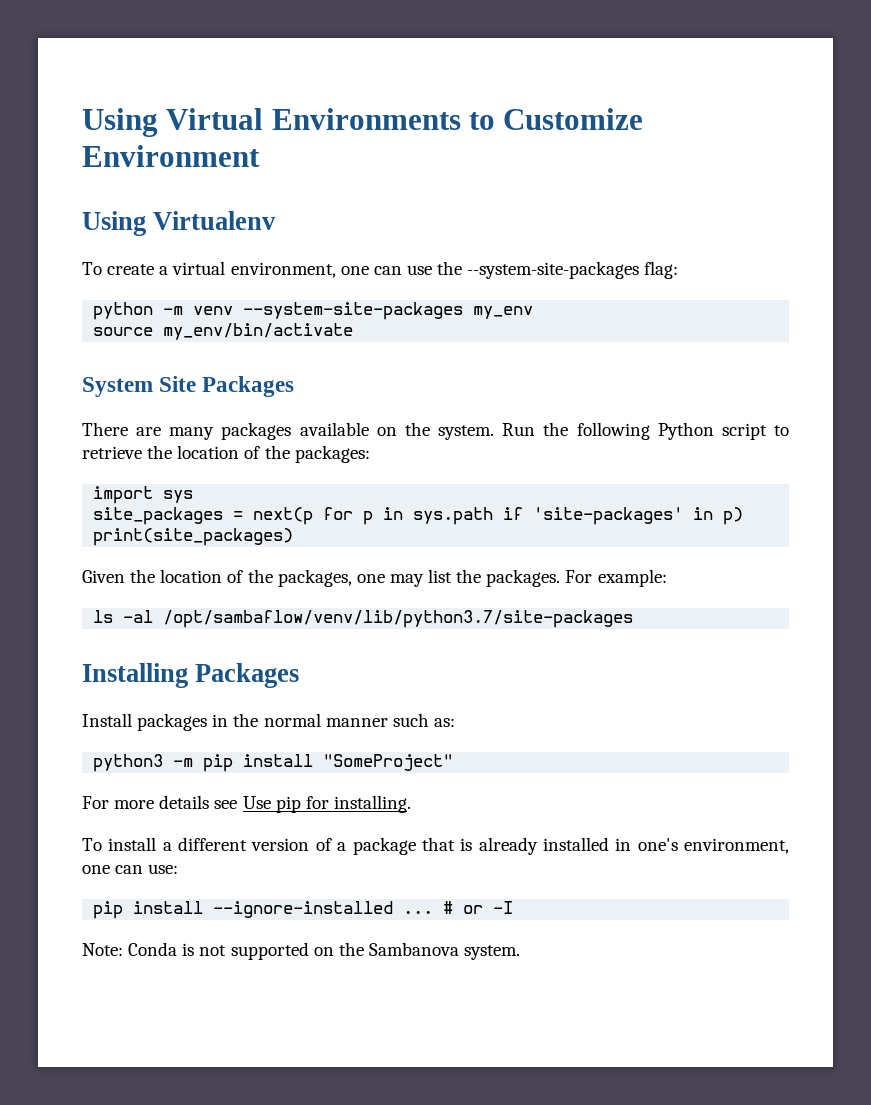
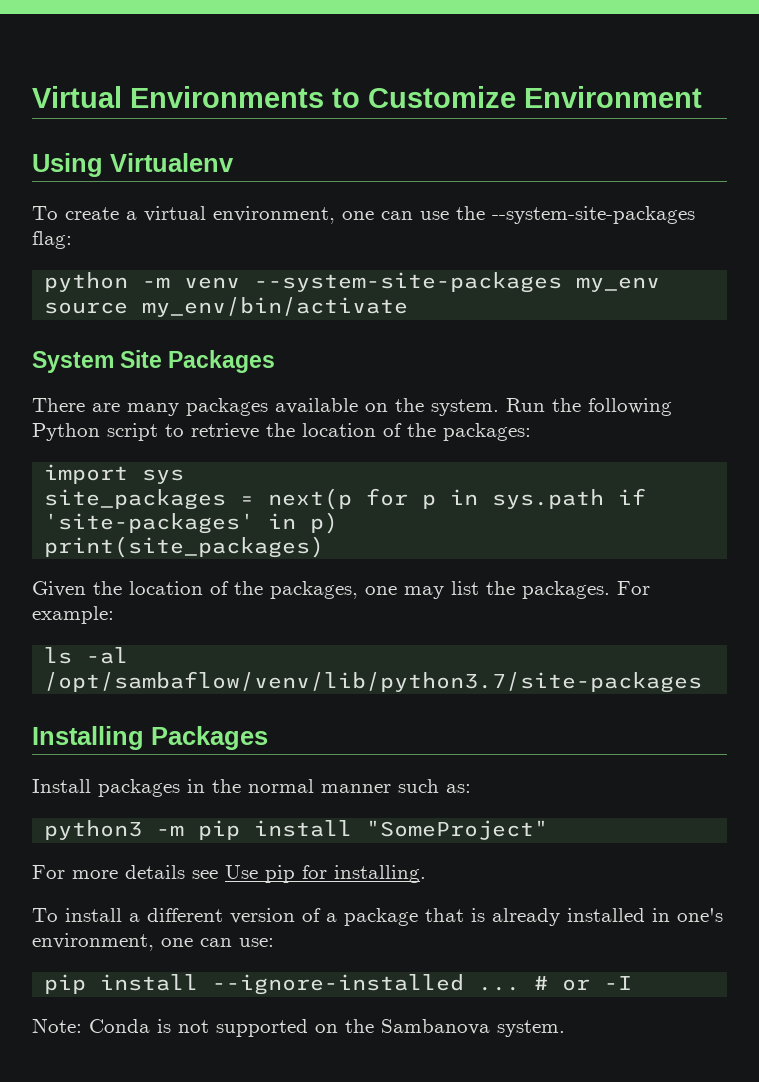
[82,108,158,137] Using -> (32, 97) none

